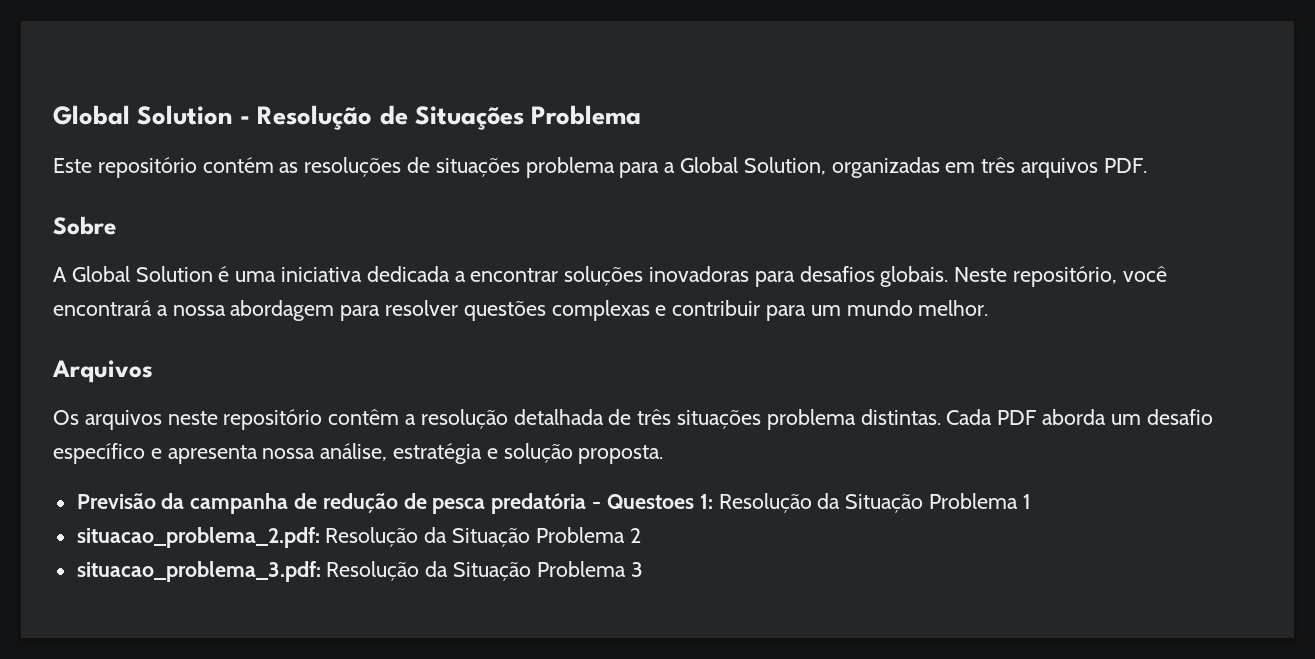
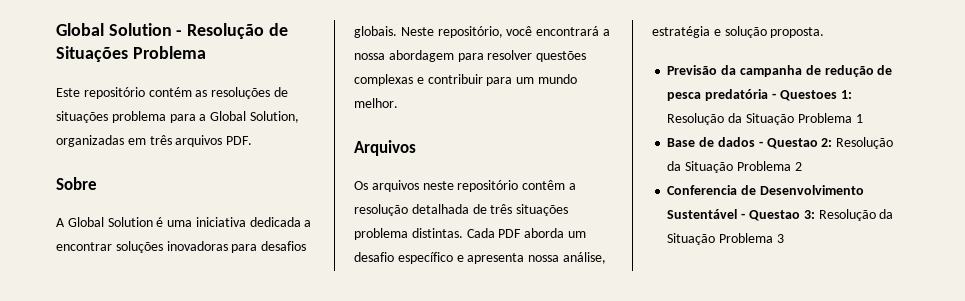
[76,527,320,548] situacao_problema_2.pdf: -> [667,137,833,149] Base de dados - Questao 2:
[76,561,321,582] situacao_problema_3.pdf: -> [667,185,864,195] [667,209,815,221] Conferencia de Desenvolvimento Sustentável - Questao 3:

